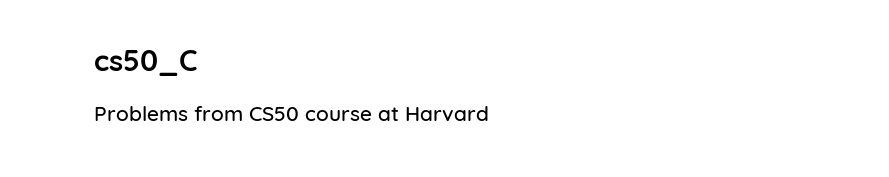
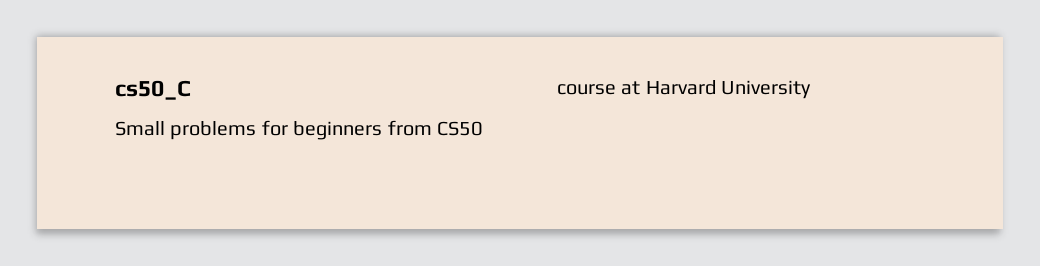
[94,106,188,121] Problems -> [115,120,383,140] Small problems for beginners
(489, 114) none -> [721,80,812,99] University

